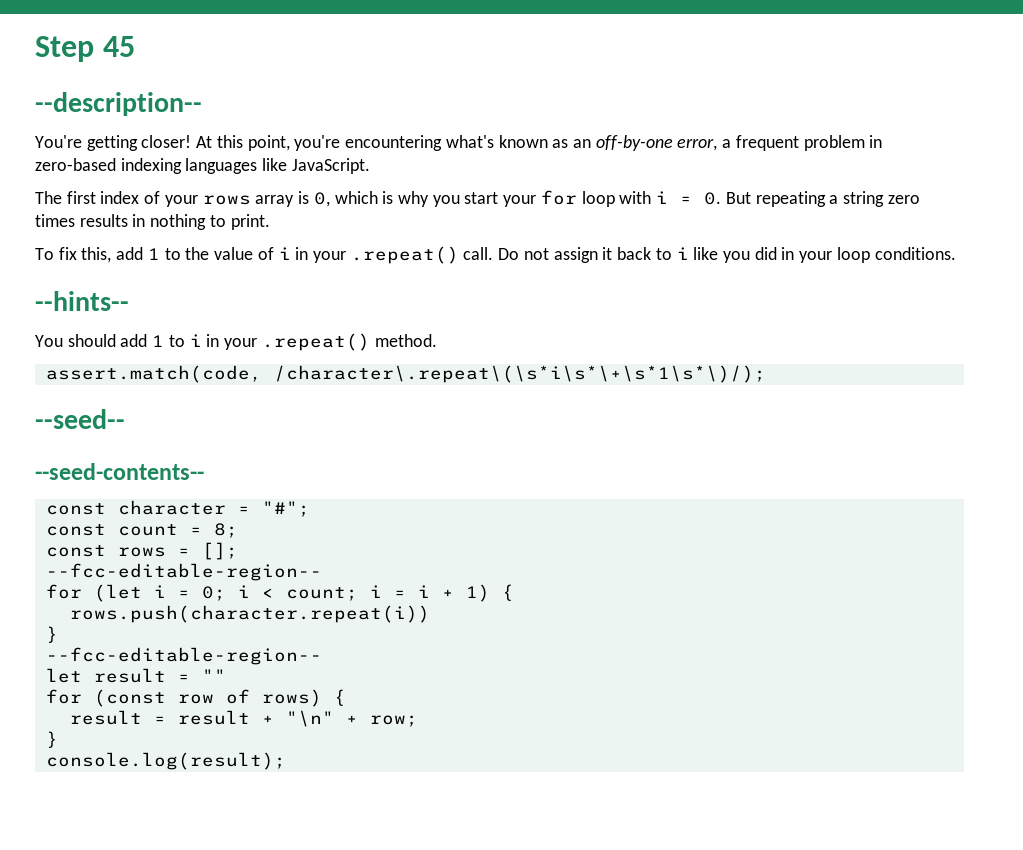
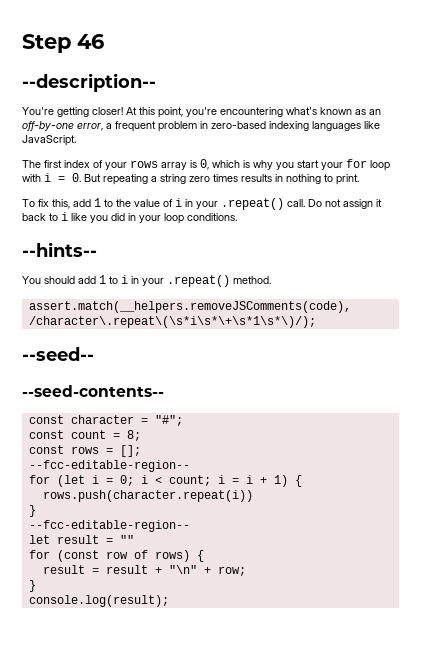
[102,36,135,57] 45 -> [77,34,104,49] 46
[45,365,262,383] assert.match(code, -> [28,301,351,313] assert.match(__helpers.removeJSComments(code),

